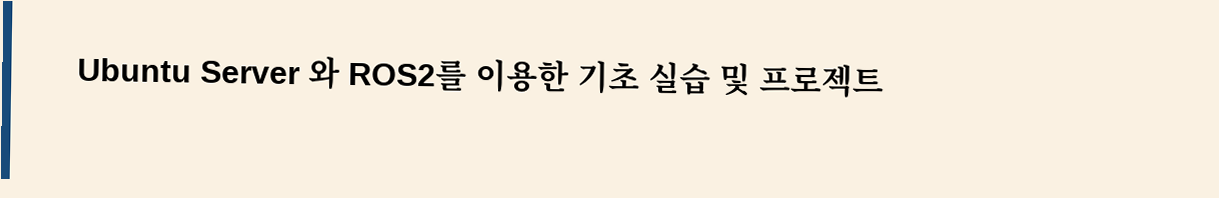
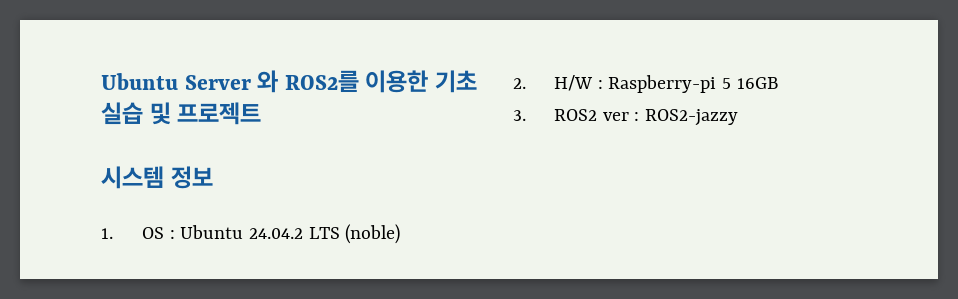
(884, 81) none -> [101,166,213,189] [101,224,401,244] [513,75,778,93] [513,109,738,126] // 시스템 정보 // 1. OS : Ubuntu 24.04.2 LTS (noble) // 2. H/W : Raspberry-pi 5 16GB // 3. ROS2 ver : ROS2-jazzy

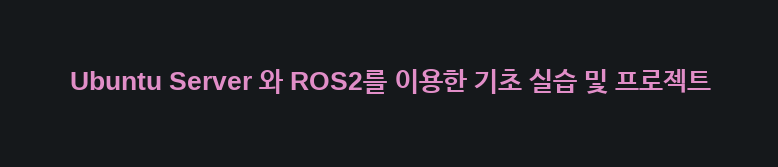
[101,166,213,189] [101,224,401,244] [513,75,778,93] [513,109,738,126] // 시스템 정보 // 1. OS : Ubuntu 24.04.2 LTS (noble) // 2. H/W : Raspberry-pi 5 16GB // 3. ROS2 ver : ROS2-jazzy -> (712, 81) none

